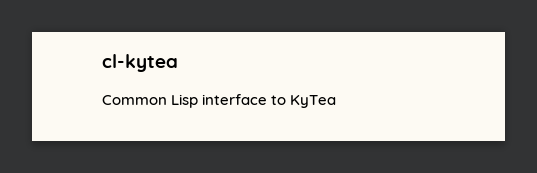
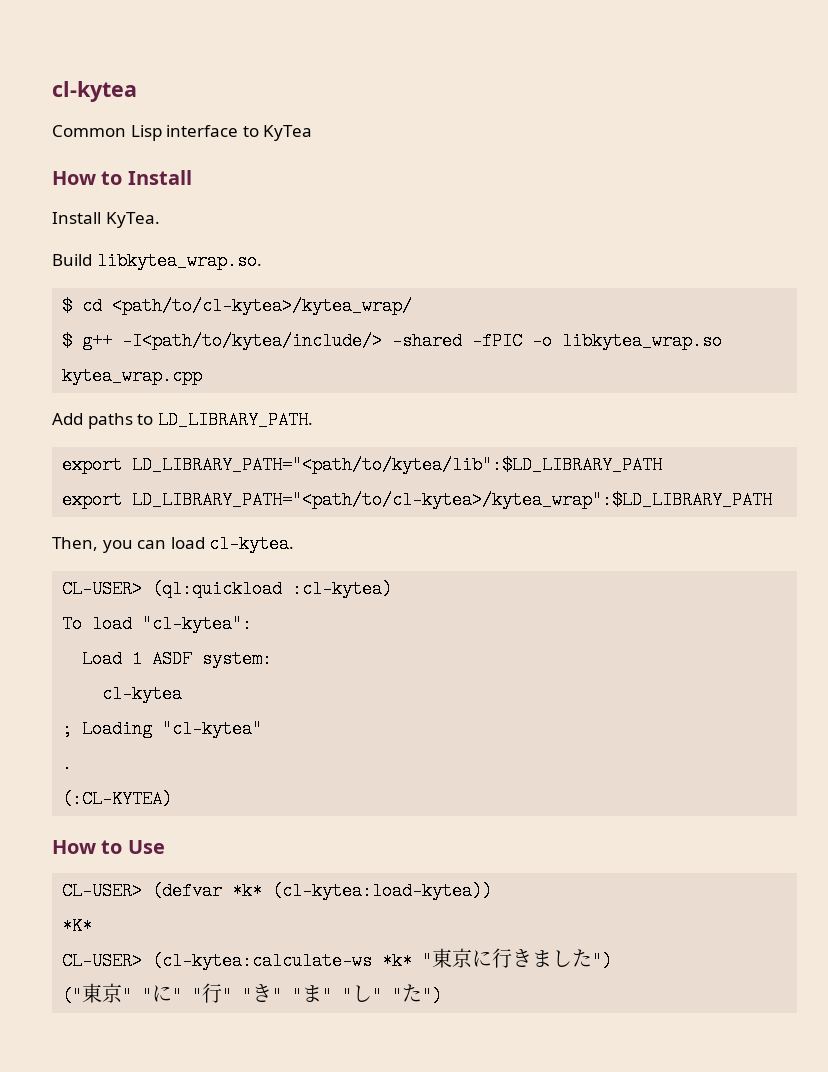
(337, 101) none -> [52,170,192,185] [52,212,160,228] [52,252,262,270] [62,297,413,315] [62,332,723,350] [62,367,203,385] [52,411,313,429] [62,456,663,474] [62,491,773,509] [52,535,295,553] [62,580,393,598] [62,615,253,633] [82,650,273,668] [102,685,183,703] [62,720,263,738] [62,755,73,773] [62,790,173,808] [52,840,165,854] [62,882,493,900] [62,917,93,935] [62,948,613,970] [62,983,443,1005] // How to Install // Install KyTea. // Build libkytea_wrap.so. // $ cd <path/to/cl-kytea>/kytea_wrap/ // $ g++ -I<path/to/kytea/include/> -shared -fPIC -o libkytea_wrap.so kytea_wrap.cpp // Add paths to LD_LIBRARY_PATH. // export LD_LIBRARY_PATH="<path/to/kytea/lib":$LD_LIBRARY_PATH // export LD_LIBRARY_PATH="<path/to/cl-kytea>/kytea_wrap":$LD_LIBRARY_PATH // Then, you can load cl-kytea. // CL-USER> (ql:quickload :cl-kytea) // To load "cl-kytea": // Load 1 ASDF system: // cl-kytea // ; Loading "cl-kytea" // . // (:CL-KYTEA) // How to Use // CL-USER> (defvar *k* (cl-kytea:load-kytea)) // *K* // CL-USER> (cl-kytea:calculate-ws *k* "東京に行きました") // ("東京" "に" "行" "き" "ま" "し" "た")

